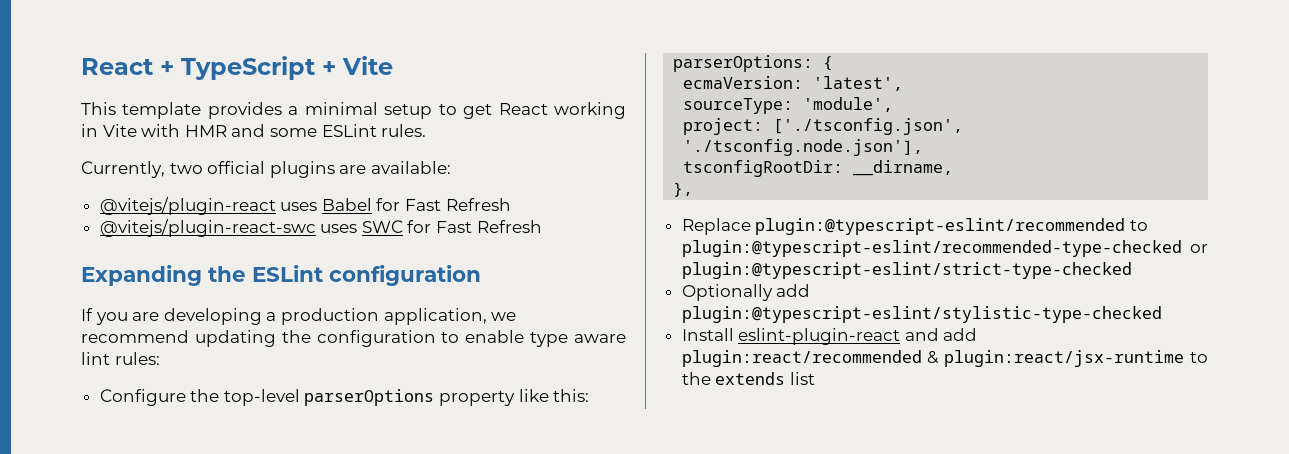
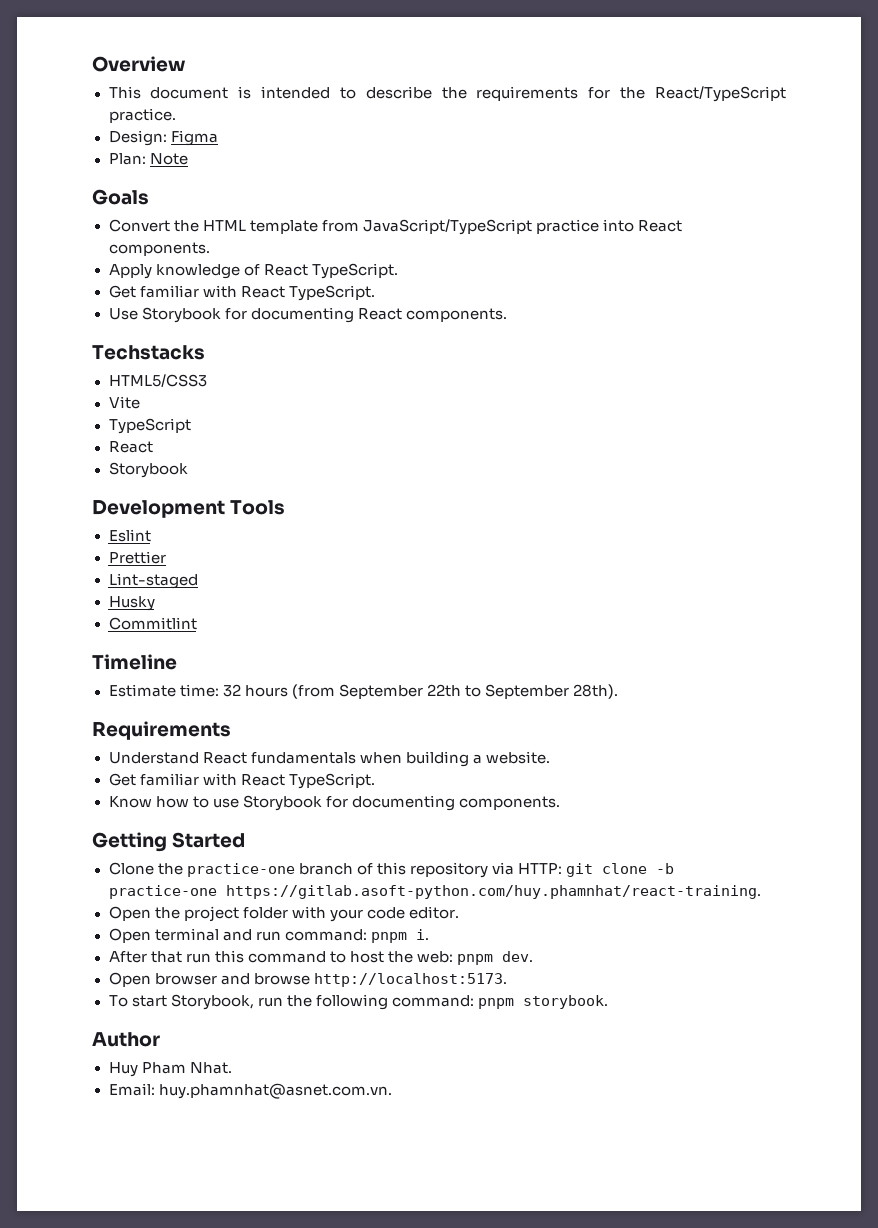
[81,56,393,80] [81,102,626,119] [81,124,427,137] [81,161,451,178] [99,197,511,215] [99,219,542,237] [81,265,481,286] [81,308,517,325] [81,330,626,347] [81,352,160,365] [99,389,590,406] [673,55,834,72] [683,76,904,91] [683,97,894,114] [683,118,964,135] [683,139,924,156] [683,160,954,177] [673,182,694,197] [681,218,1148,235] [681,240,1208,257] [681,262,1132,279] [681,284,811,301] [681,306,1162,323] [681,328,978,345] [681,350,1208,367] [681,372,815,385] React + TypeScript + Vite // This template provides a minimal setup to get React working in Vite with HMR and some ESLint rules. // Currently, two official plugins are available: // @vitejs/plugin-react uses Babel for Fast Refresh // @vitejs/plugin-react-swc uses SWC for Fast Refresh // Expanding the ESLint configuration // If you are developing a production application, we recommend updating the configuration to enable type aware lint rules: // Configure the top-level parserOptions property like this: // parserOptions: { // ecmaVersion: 'latest', // sourceType: 'module', // project: ['./tsconfig.json', './tsconfig.node.json'], // tsconfigRootDir: __dirname, // }, // Replace plugin:@typescript-eslint/recommended to plugin:@typescript-eslint/recommended-type-checked or plugin:@typescript-eslint/strict-type-checked // Optionally add plugin:@typescript-eslint/stylistic-type-checked // Install eslint-plugin-react and add plugin:react/recommended & plugin:react/jsx-runtime to the extends list -> [92,56,186,72] [108,86,787,102] [108,108,176,123] [108,130,218,146] [108,153,188,165] [92,189,149,205] [108,219,682,235] [108,242,210,256] [108,263,398,279] [108,285,375,301] [108,307,507,323] [92,345,205,360] [108,374,207,387] [108,396,140,409] [108,418,191,434] [108,441,153,453] [108,462,188,478] [92,500,286,518] [108,529,151,542] [108,551,166,564] [108,573,198,589] [108,596,155,611] [108,617,197,630] [92,654,177,670] [108,684,618,699] [92,721,231,740] [108,751,550,767] [108,773,375,789] [108,795,560,811] [92,832,246,852] [108,862,674,878] [108,885,761,899] [108,906,459,922] [108,928,429,943] [108,950,533,965] [108,972,507,987] [108,994,608,1010] [92,1032,160,1047] [108,1062,232,1077] [108,1083,392,1099] Overview // This document is intended to describe the requirements for the React/TypeScript practice. // Design: Figma // Plan: Note // Goals // Convert the HTML template from JavaScript/TypeScript practice into React components. // Apply knowledge of React TypeScript. // Get familiar with React TypeScript. // Use Storybook for documenting React components. // Techstacks // HTML5/CSS3 // Vite // TypeScript // React // Storybook // Development Tools // Eslint // Prettier // Lint-staged // Husky // Commitlint // Timeline // Estimate time: 32 hours (from September 22th to September 28th). // Requirements // Understand React fundamentals when building a website. // Get familiar with React TypeScript. // Know how to use Storybook for documenting components. // Getting Started // Clone the practice-one branch of this repository via HTTP: git clone -b practice-one https://gitlab.asoft-python.com/huy.phamnhat/react-training. // Open the project folder with your code editor. // Open terminal and run command: pnpm i. // After that run this command to host the web: pnpm dev. // Open browser and browse http://localhost:5173. // To start Storybook, run the following command: pnpm storybook. // Author // Huy Pham Nhat. // Email: huy.phamnhat@asnet.com.vn.

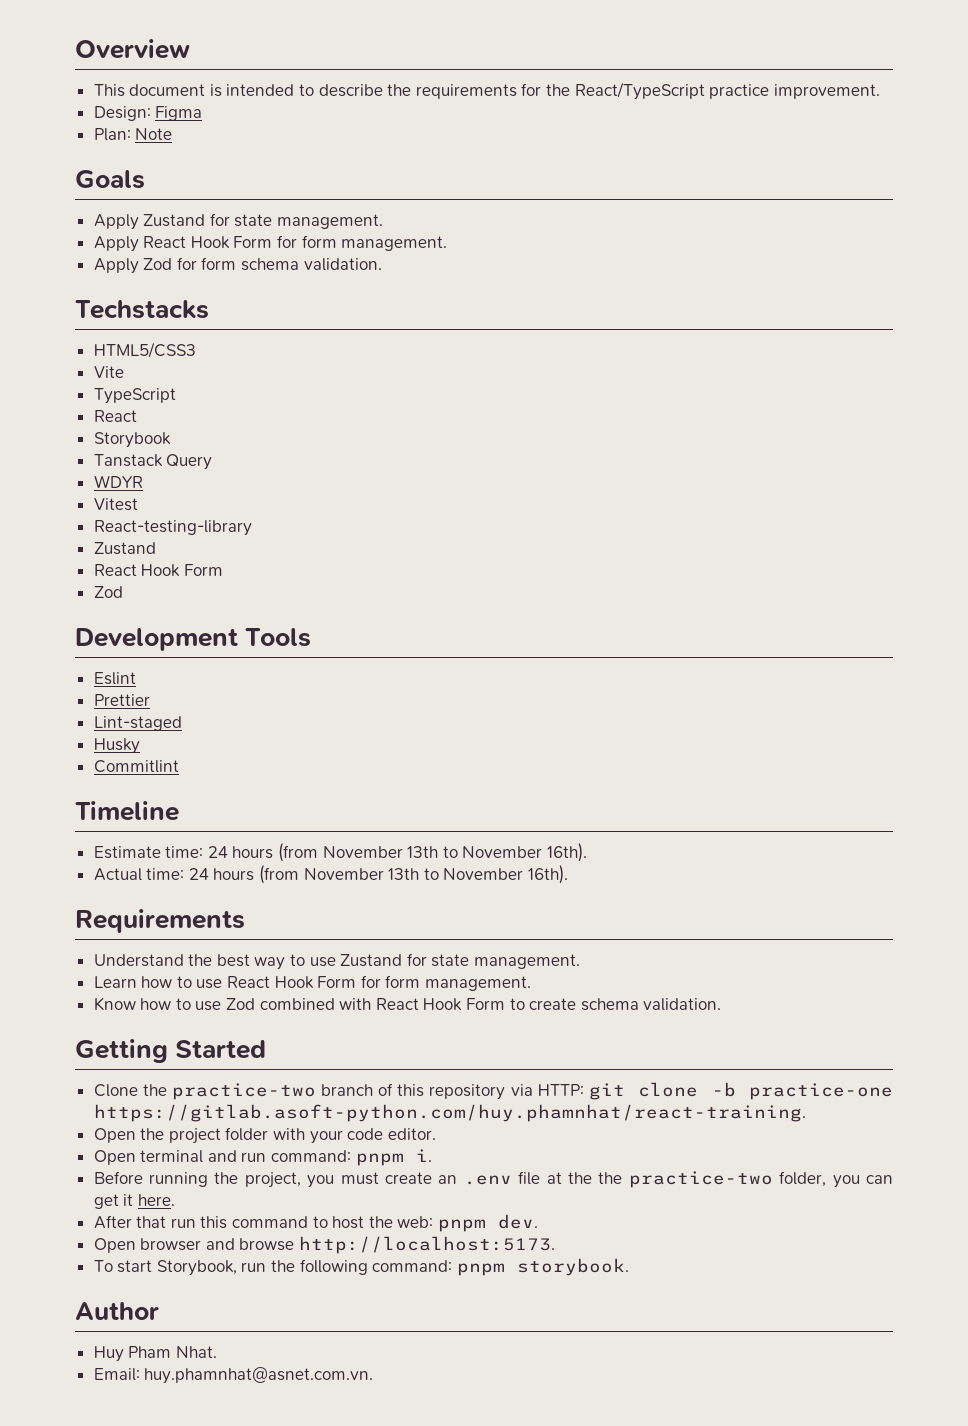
[108,108,176,123] practice. -> [709,84,880,99] practice improvement.
[108,219,682,235] [108,242,210,256] [108,263,398,279] [108,285,375,301] [108,307,507,323] Convert the HTML template from JavaScript/TypeScript practice into React components. // Apply knowledge of React TypeScript. // Get familiar with React TypeScript. // Use Storybook for documenting React components. -> [93,213,384,230] [93,235,448,252] [93,257,382,274] Apply Zustand for state management. // Apply React Hook Form for form management. // Apply Zod for form schema validation.
(188, 470) none -> [93,454,213,470] [93,475,143,488] [93,498,138,511] [93,520,252,536] [93,542,156,555] [93,564,223,577] [93,586,123,598] // Tanstack Query // WDYR // Vitest // React-testing-library // Zustand // React Hook Form // Zod
[222,684,618,699] [92,721,231,740] [108,751,550,767] [108,773,375,789] [108,795,560,811] 32 hours (from September 22th to September 28th). // Requirements // Understand React fundamentals when building a website. // Get familiar with React TypeScript. // Know how to use Storybook for documenting components. -> [207,843,588,862] [93,865,569,884] [75,909,245,933] [93,953,581,970] [93,975,532,991] [93,997,722,1011] 24 hours (from November 13th to November 16th). // Actual time: 24 hours (from November 13th to November 16th). // Requirements // Understand the best way to use Zustand for state management. // Learn how to use React Hook Form for form management. // Know how to use Zod combined with React Hook Form to create schema validation.
[186,863,295,877] practice-one -> [171,1083,316,1100] practice-two
(429, 934) none -> [93,1171,893,1188] [93,1194,175,1209] // Before running the project, you must create an .env file at the the practice-two folder, you can get it here.

